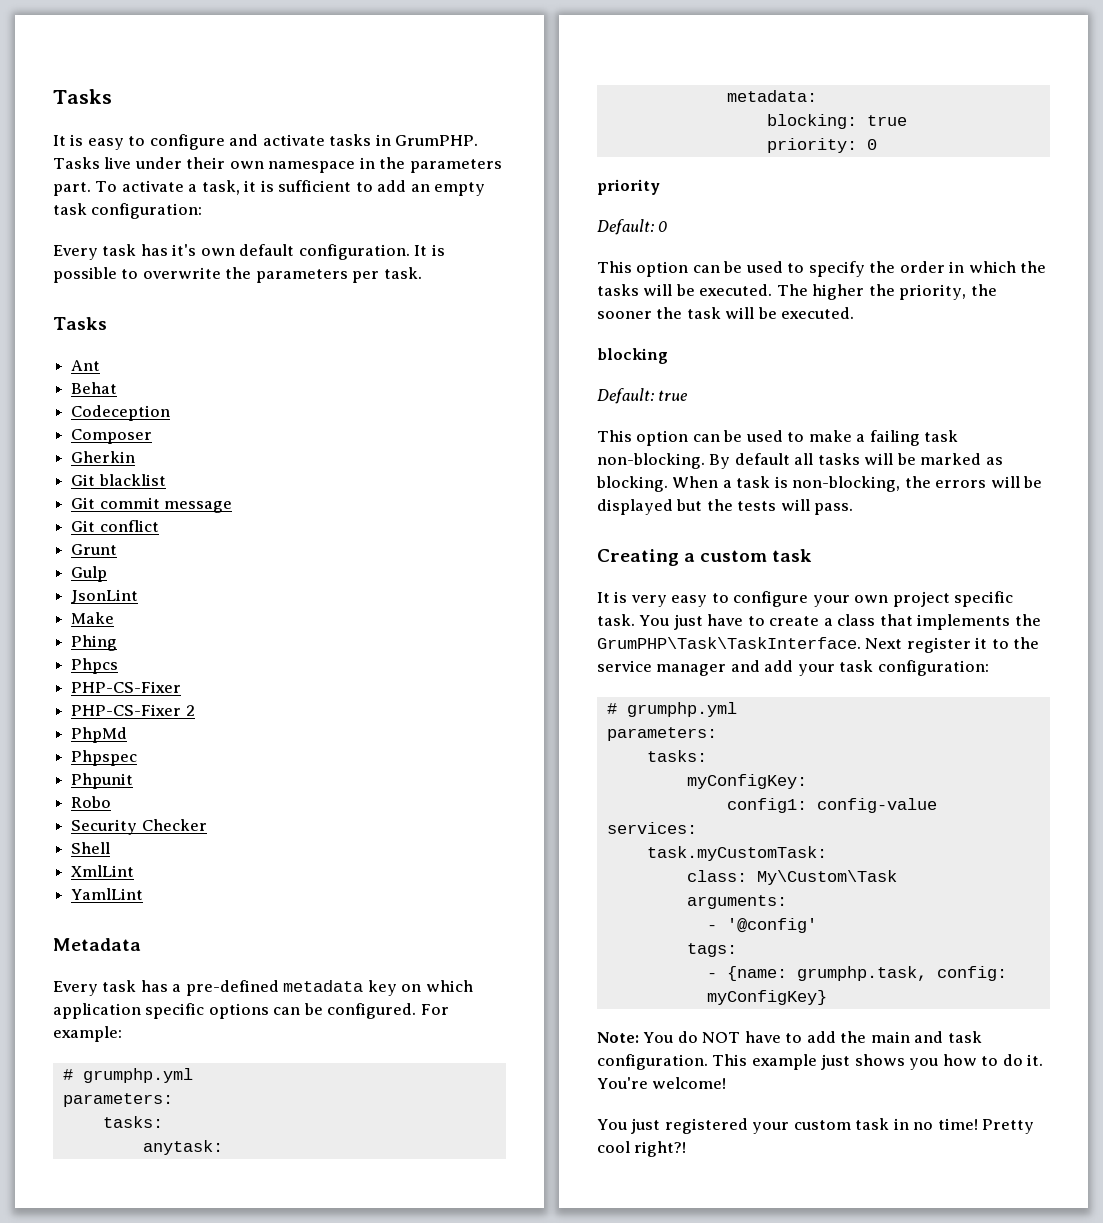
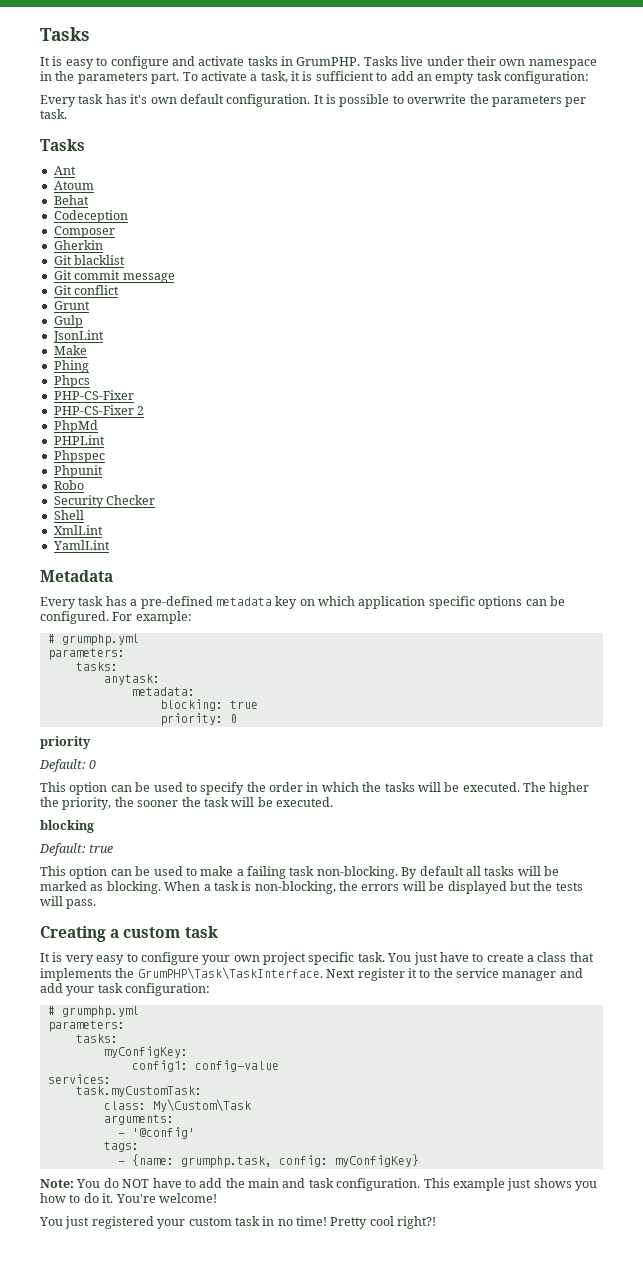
(101, 365) none -> [53,181,94,190] // Atoum
(128, 735) none -> [53,435,105,445] // PHPLint

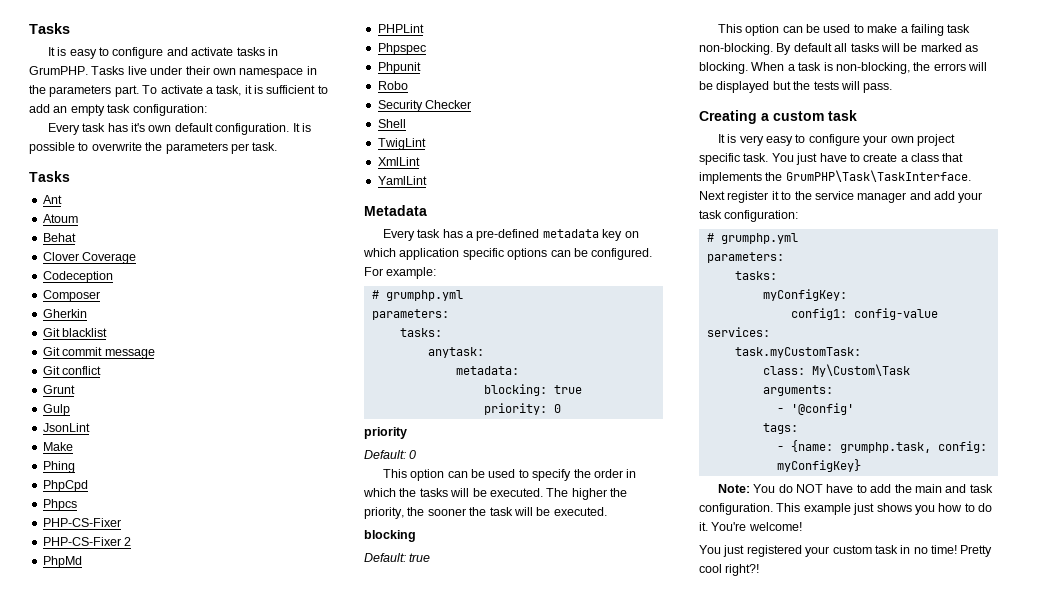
(89, 200) none -> [42,252,137,264] // Clover Coverage
(89, 366) none -> [42,480,88,492] // PhpCpd
(84, 515) none -> [377,138,426,150] // TwigLint

